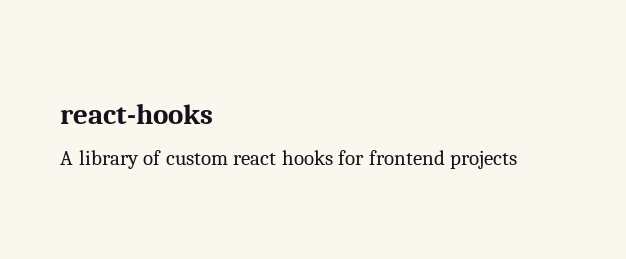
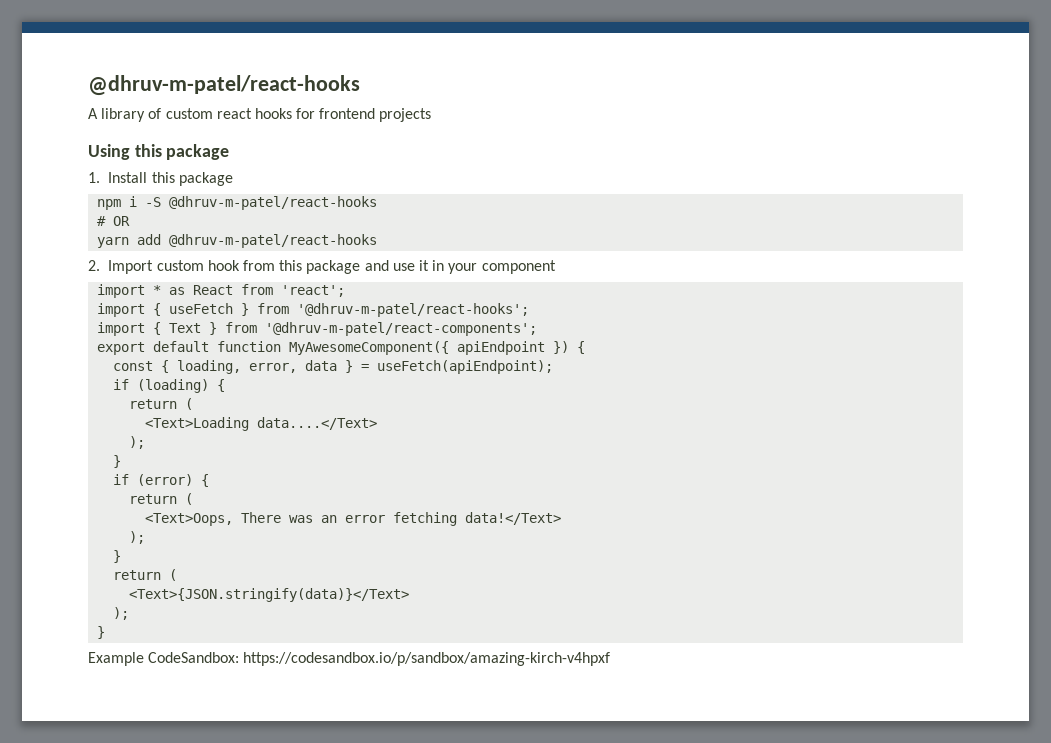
[60,103,213,124] react-hooks -> [88,75,360,96] @dhruv-m-patel/react-hooks
(518, 159) none -> [88,144,230,160] [88,172,233,186] [97,196,378,210] [97,216,131,226] [97,234,378,248] [88,260,556,274] [97,284,346,298] [97,303,530,317] [97,322,538,336] [97,341,586,355] [113,360,554,374] [113,379,226,393] [129,398,194,410] [145,417,378,431] [129,436,146,449] [113,455,122,468] [113,474,210,487] [129,493,194,505] [145,512,562,526] [129,531,146,544] [113,550,122,563] [113,569,178,581] [129,588,410,602] [113,607,130,620] [97,626,106,639] [88,652,611,666] // Using this package // 1. Install this package // npm i -S @dhruv-m-patel/react-hooks // # OR // yarn add @dhruv-m-patel/react-hooks // 2. Import custom hook from this package and use it in your component // import * as React from 'react'; // import { useFetch } from '@dhruv-m-patel/react-hooks'; // import { Text } from '@dhruv-m-patel/react-components'; // export default function MyAwesomeComponent({ apiEndpoint }) { // const { loading, error, data } = useFetch(apiEndpoint); // if (loading) { // return ( // <Text>Loading data....</Text> // ); // } // if (error) { // return ( // <Text>Oops, There was an error fetching data!</Text> // ); // } // return ( // <Text>{JSON.stringify(data)}</Text> // ); // } // Example CodeSandbox: https://codesandbox.io/p/sandbox/amazing-kirch-v4hpxf

